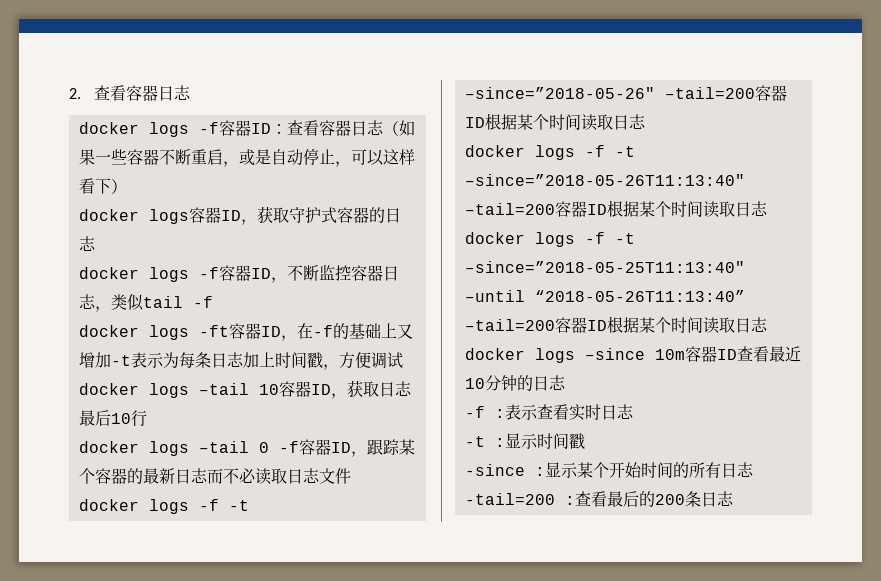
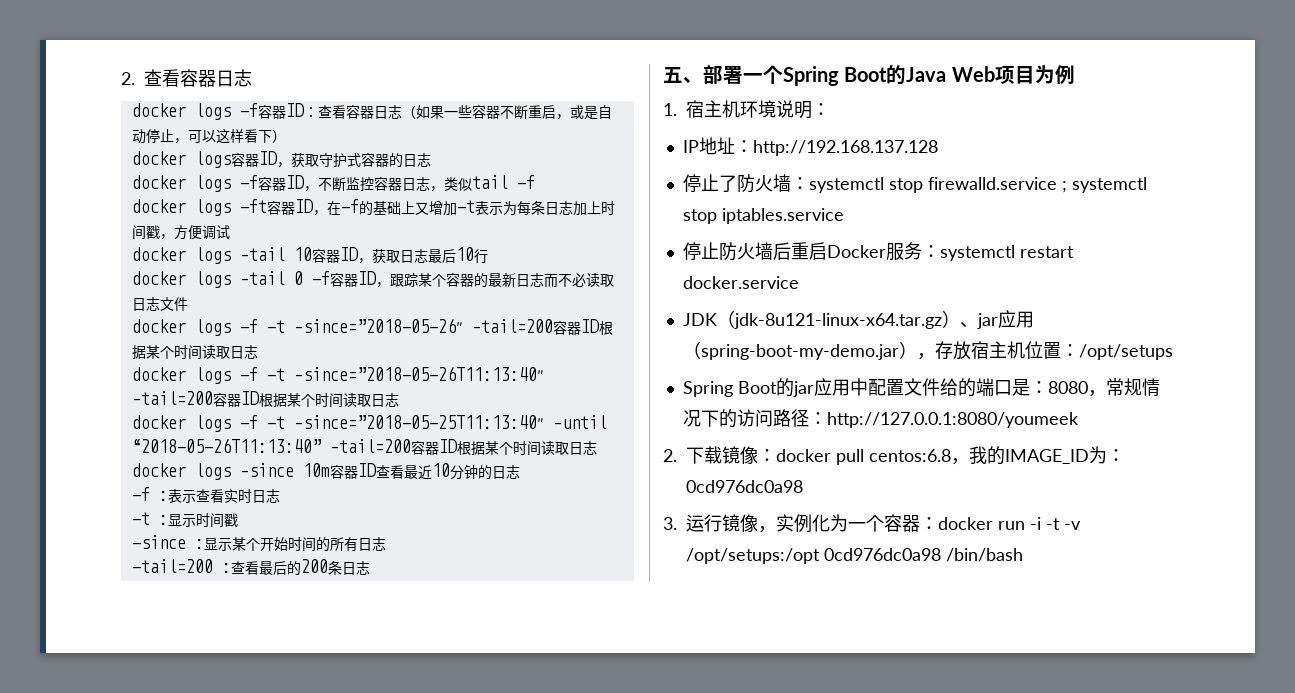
(734, 498) none -> [663,65,1075,86] [663,100,830,119] [682,137,938,156] [682,174,1147,193] [682,208,844,224] [682,242,1074,261] [682,276,799,289] [682,310,1034,329] [682,341,1173,360] [682,378,1160,397] [682,409,1079,428] [663,446,1125,465] [686,480,803,493] [663,514,1081,533] [686,548,1023,564] // 五、部署一个Spring Boot的Java Web项目为例 // 1.宿主机环境说明： // IP地址：http://192.168.137.128 // 停止了防火墙：systemctl stop firewalld.service ; systemctl stop iptables.service // 停止防火墙后重启Docker服务：systemctl restart docker.service // JDK（jdk-8u121-linux-x64.tar.gz）、jar应用（spring-boot-my-demo.jar），存放宿主机位置：/opt/setups // Spring Boot的jar应用中配置文件给的端口是：8080，常规情况下的访问路径：http://127.0.0.1:8080/youmeek // 2.下载镜像：docker pull centos:6.8，我的IMAGE_ID为：0cd976dc0a98 // 3.运行镜像，实例化为一个容器：docker run -i -t -v /opt/setups:/opt 0cd976dc0a98 /bin/bash

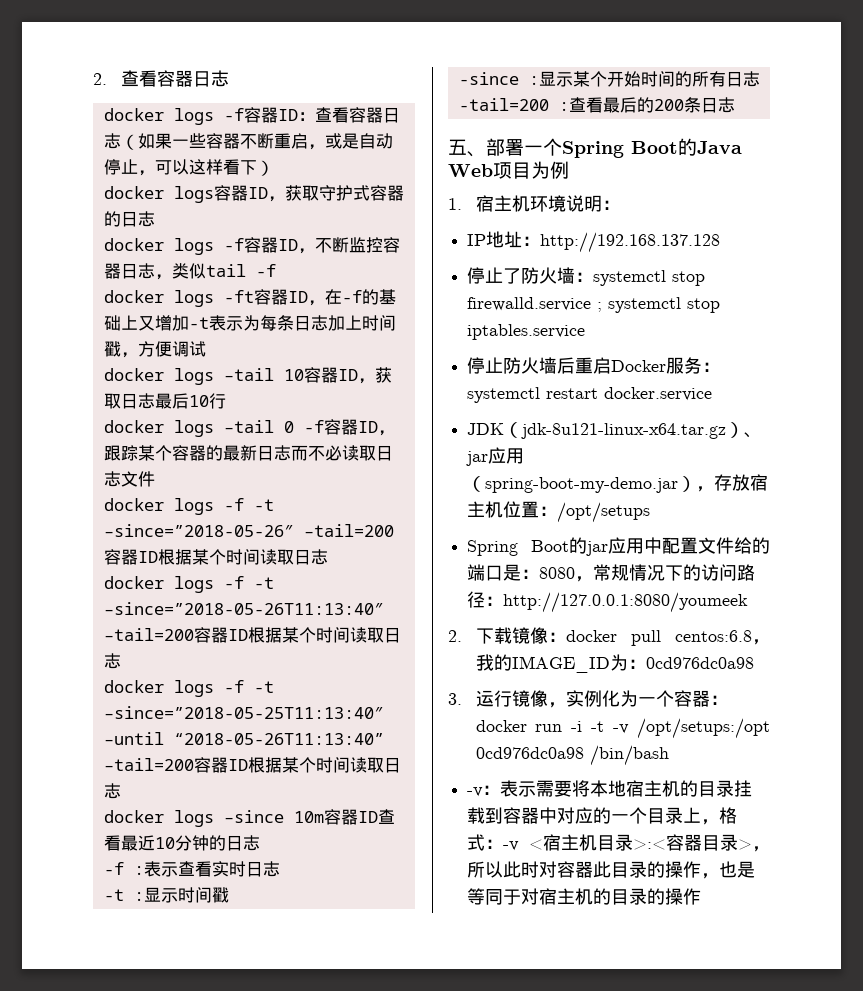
(1023, 555) none -> [467,780,753,797] [467,807,738,825] [467,834,770,852] [467,861,756,879] [467,888,702,905] // -v：表示需要将本地宿主机的目录挂载到容器中对应的一个目录上，格式：-v <宿主机目录>:<容器目录>，所以此时对容器此目录的操作，也是等同于对宿主机的目录的操作

